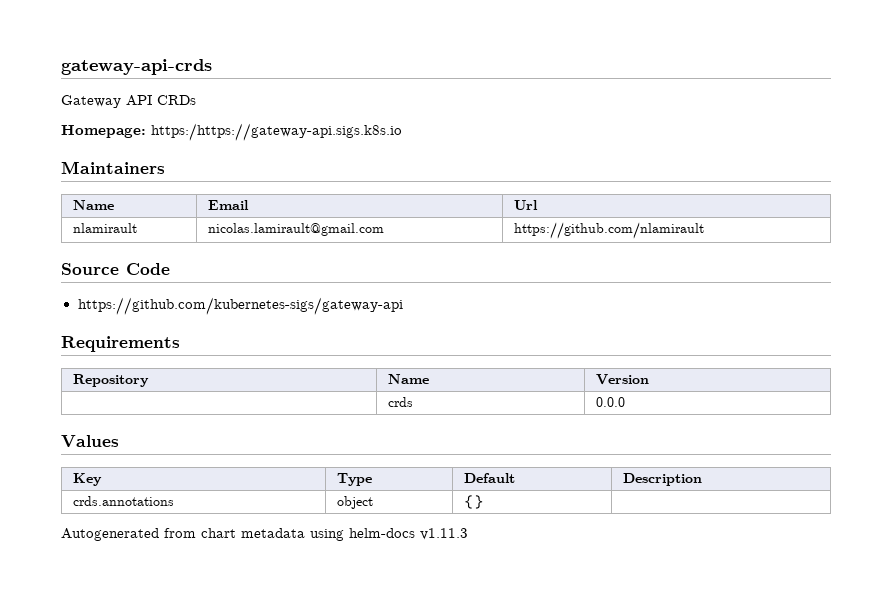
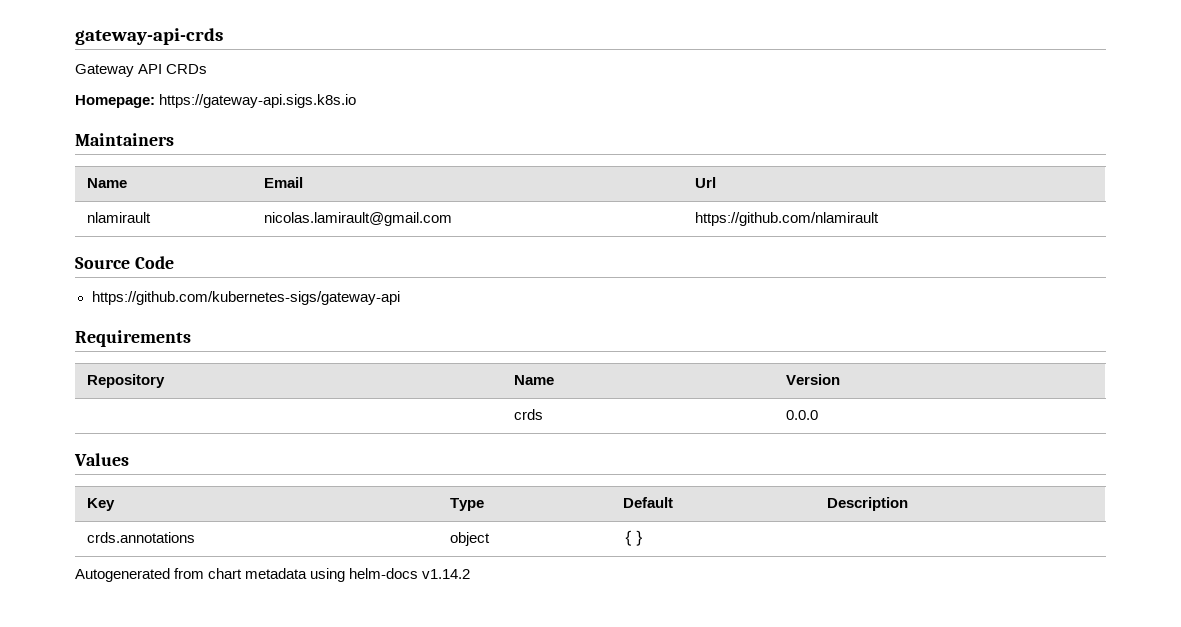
[151,123,402,141] https:/https://gateway-api.sigs.k8s.io -> [159,94,357,108] https://gateway-api.sigs.k8s.io
[420,528,468,540] v1.11.3 -> [422,569,471,579] v1.14.2

